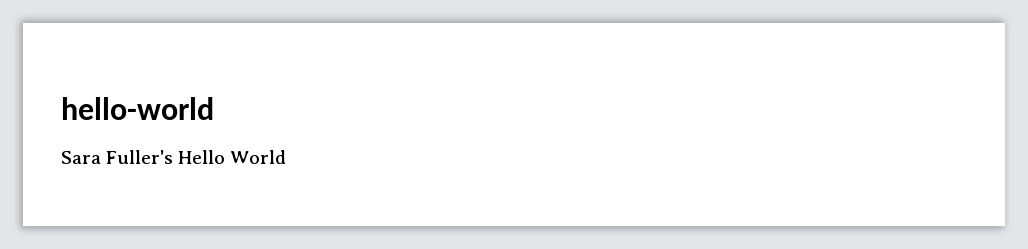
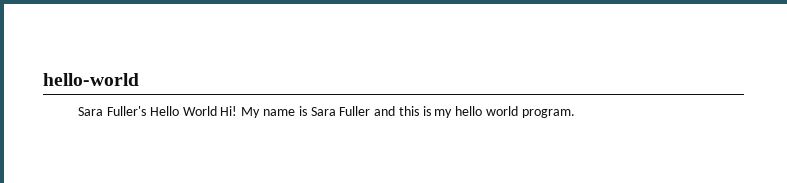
(287, 157) none -> [220,106,575,118] Hi! My name is Sara Fuller and this is my hello world program.

